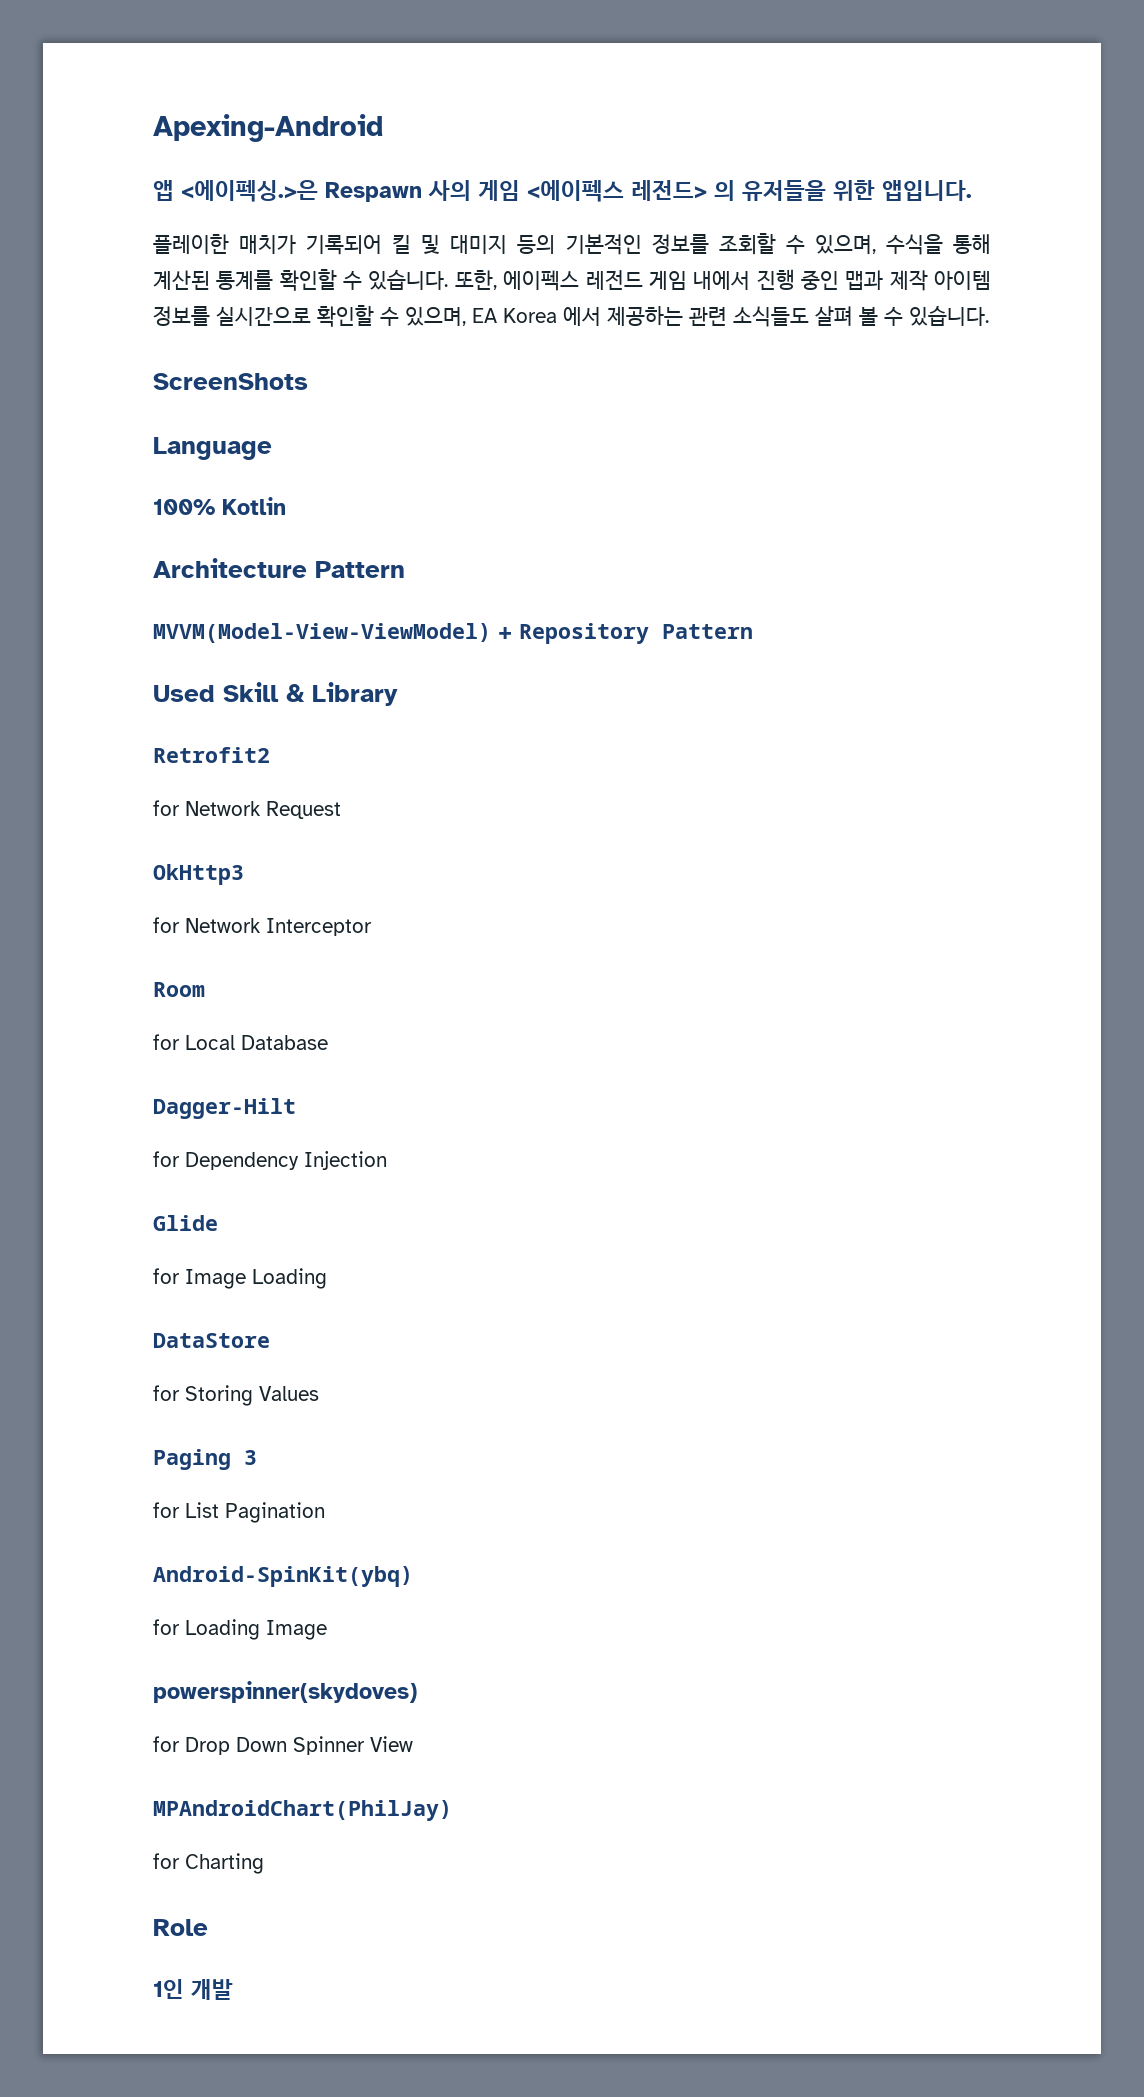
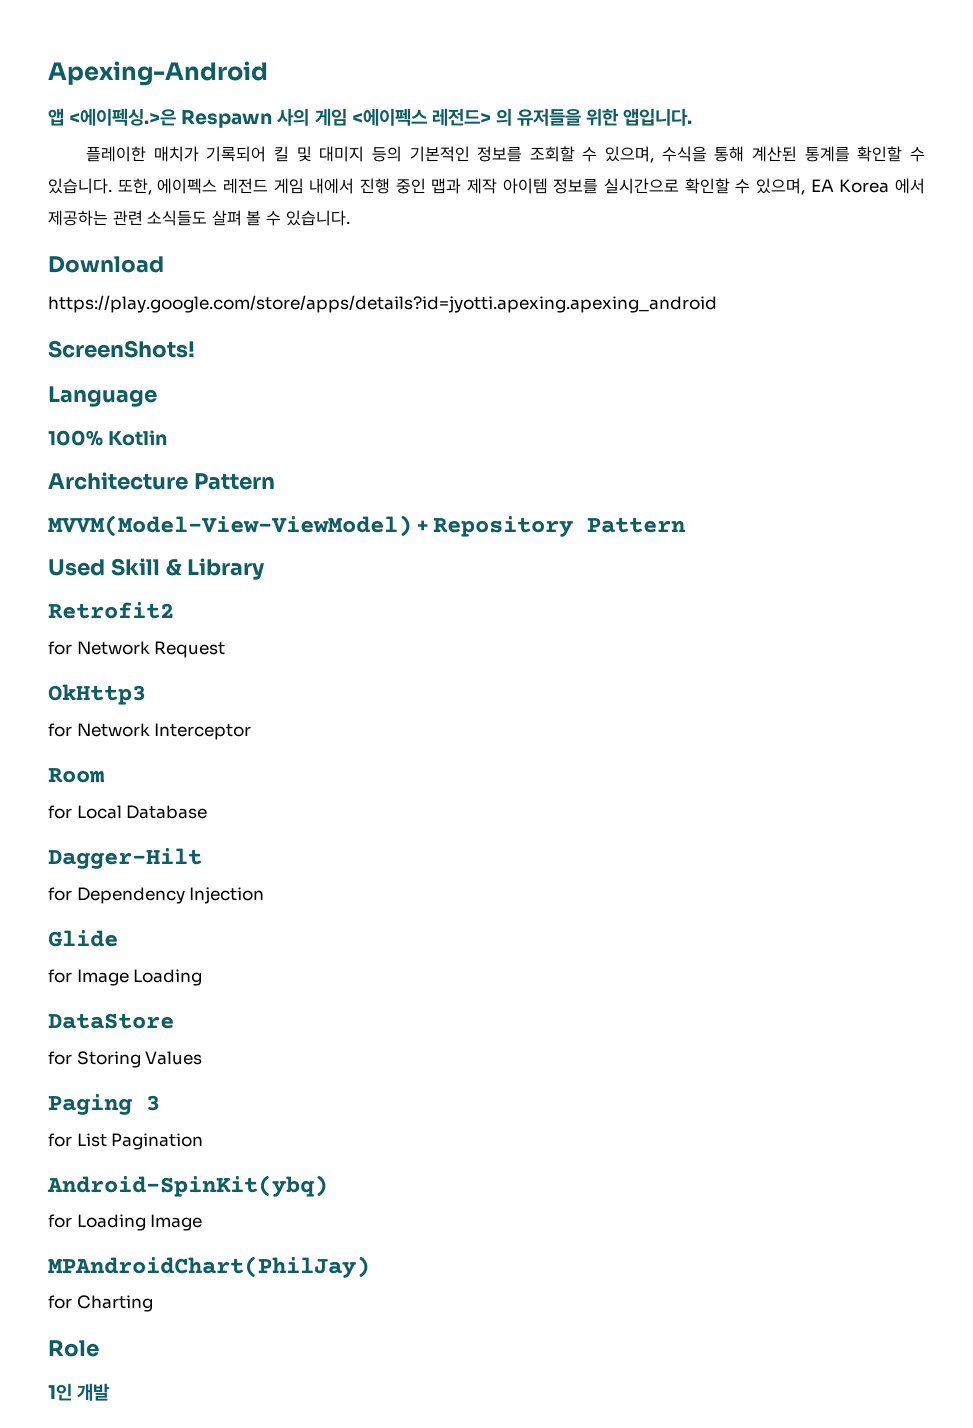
[153,373,308,390] ScreenShots -> [48,256,164,273] [48,295,717,313] [48,340,195,358] Download // https://play.google.com/store/apps/details?id=jyotti.apexing.apexing_android // ScreenShots!
[153,1681,417,1703] [153,1736,413,1755] // powerspinner(skydoves) // for Drop Down Spinner View -> (203, 1222) none

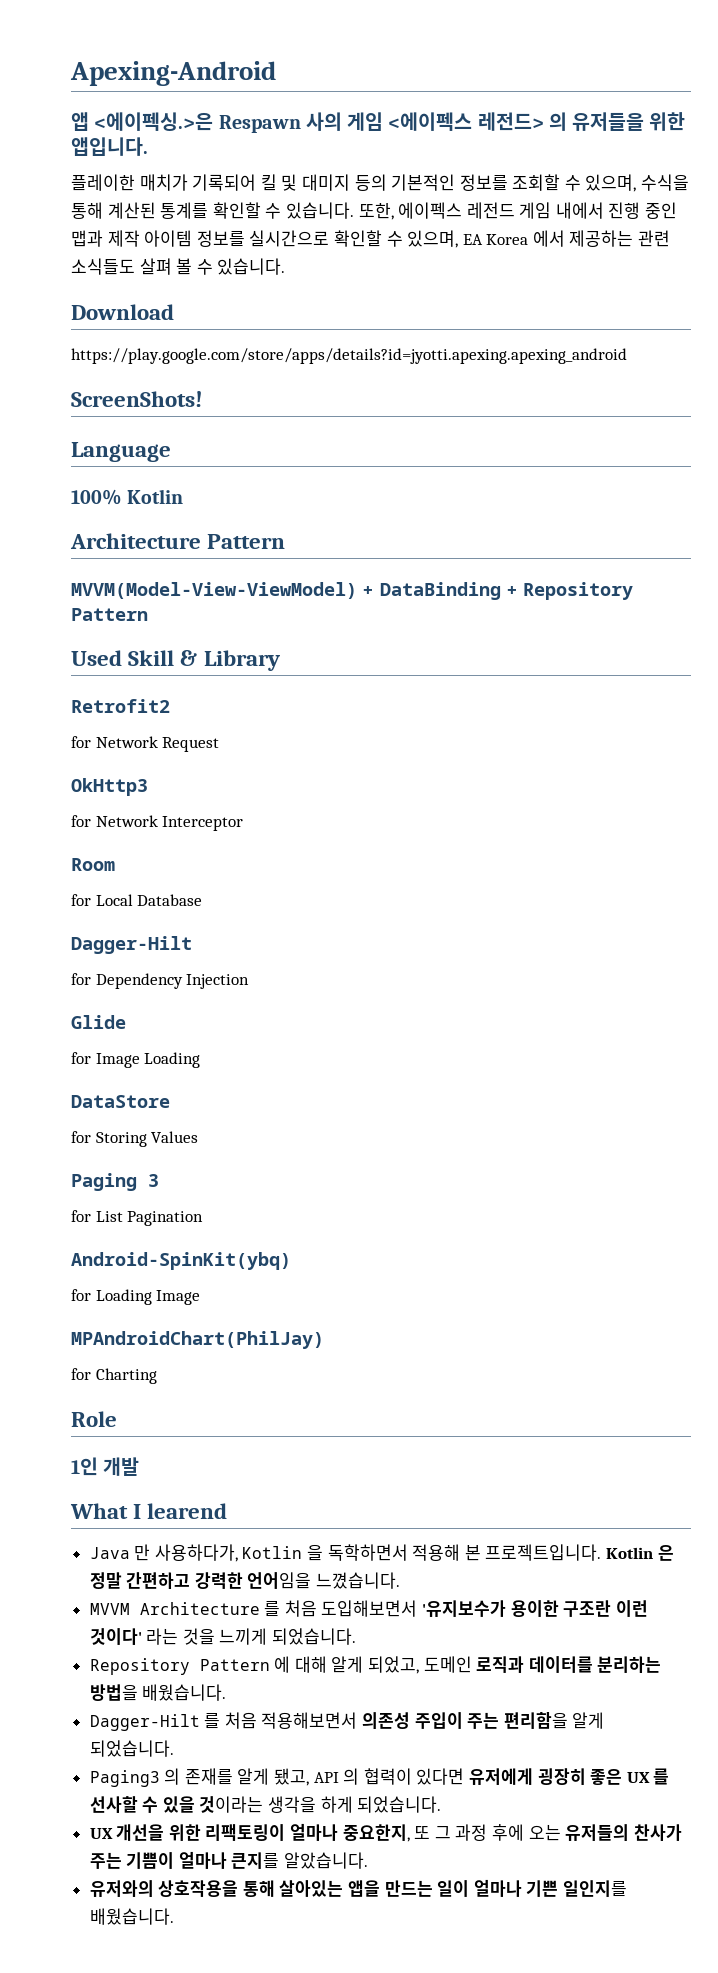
(429, 526) none -> [379,582,518,600] DataBinding +
(111, 1392) none -> [70,1503,228,1519] [89,1544,674,1562] [89,1572,401,1589] [89,1600,648,1617] [89,1628,357,1645] [89,1656,662,1675] [89,1684,227,1701] [89,1712,605,1731] [89,1740,174,1757] [89,1768,670,1787] [89,1796,442,1813] [89,1823,682,1842] [89,1851,369,1869] [89,1879,628,1897] [89,1908,174,1925] // What I learend // Java 만 사용하다가, Kotlin 을 독학하면서 적용해 본 프로젝트입니다. Kotlin 은 정말 간편하고 강력한 언어임을 느꼈습니다. // MVVM Architecture 를 처음 도입해보면서 '유지보수가 용이한 구조란 이런 것이다' 라는 것을 느끼게 되었습니다. // Repository Pattern 에 대해 알게 되었고, 도메인 로직과 데이터를 분리하는 방법을 배웠습니다. // Dagger-Hilt 를 처음 적용해보면서 의존성 주입이 주는 편리함을 알게 되었습니다. // Paging3 의 존재를 알게 됐고, API 의 협력이 있다면 유저에게 굉장히 좋은 UX 를 선사할 수 있을 것이라는 생각을 하게 되었습니다. // UX 개선을 위한 리팩토링이 얼마나 중요한지, 또 그 과정 후에 오는 유저들의 찬사가 주는 기쁨이 얼마나 큰지를 알았습니다. // 유저와의 상호작용을 통해 살아있는 앱을 만드는 일이 얼마나 기쁜 일인지를 배웠습니다.

